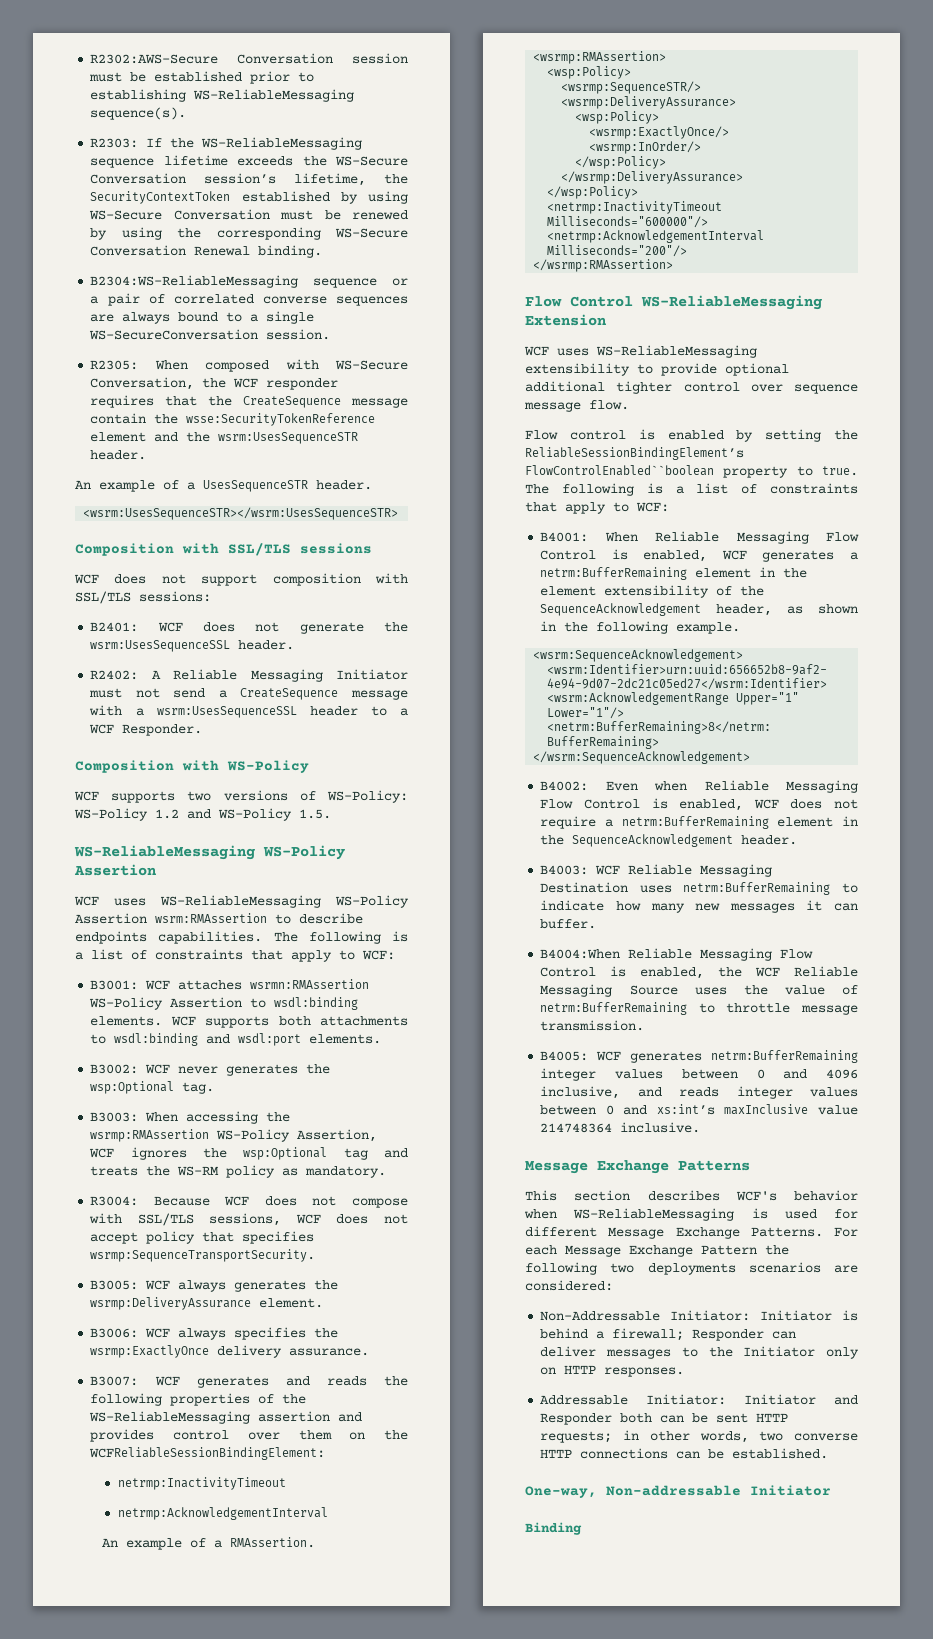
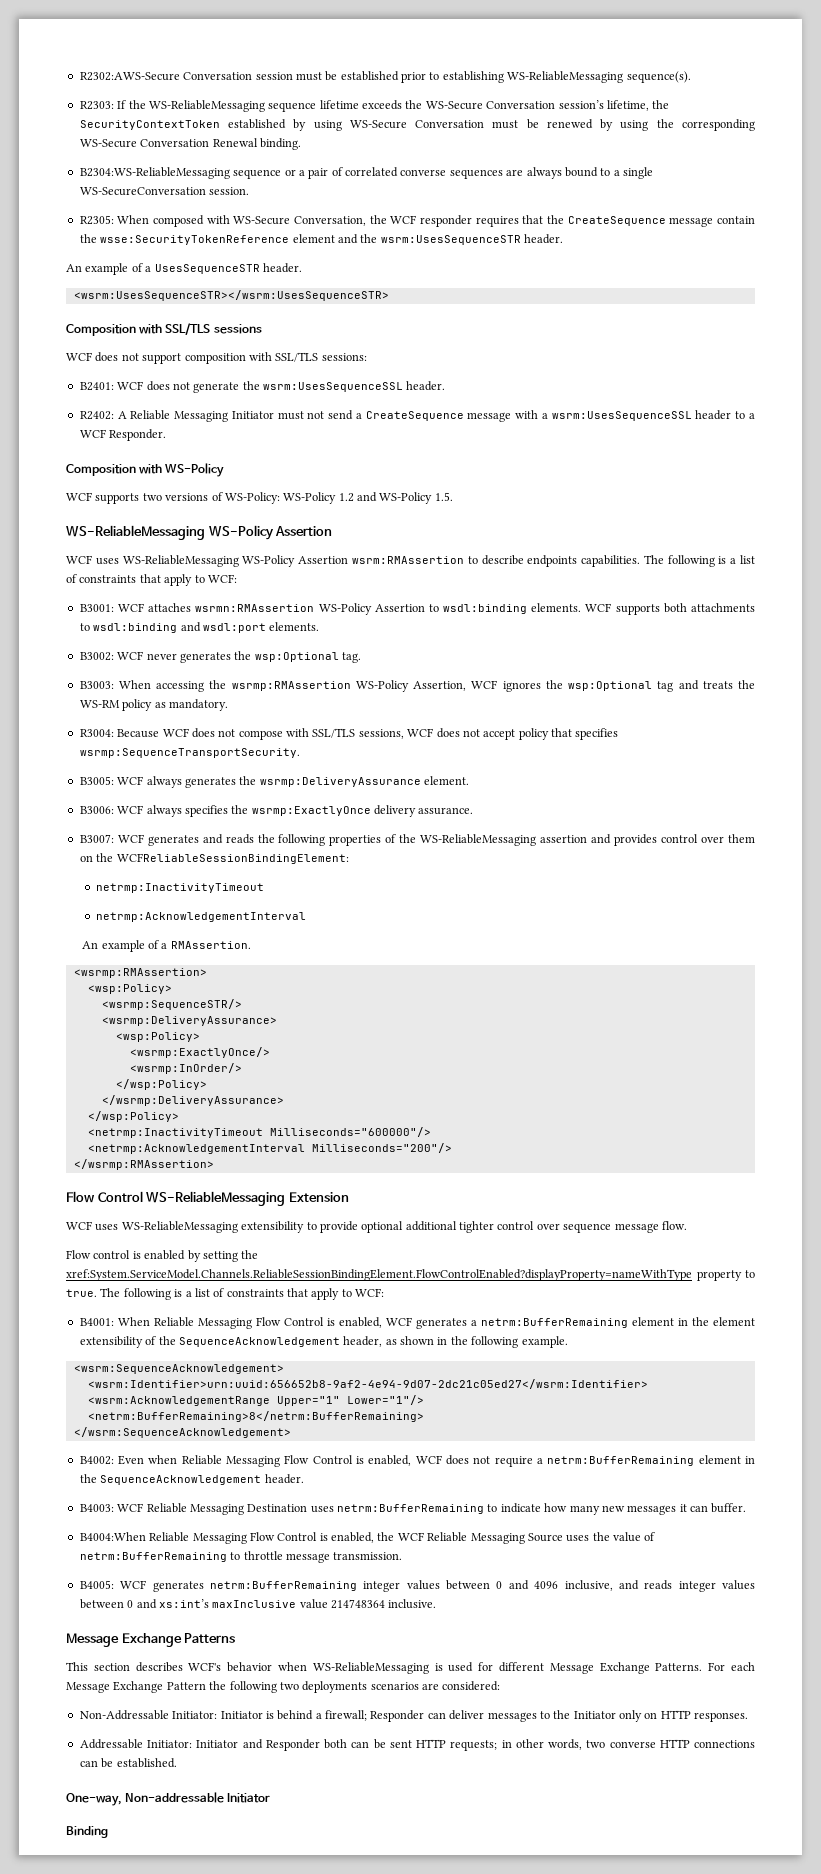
[525,447,744,460] [525,465,714,476] ReliableSessionBindingElement’s FlowControlEnabled``boolean -> [66,1269,692,1281] xref:System.ServiceModel.Channels.ReliableSessionBindingElement.FlowControlEnabled?displayProperty=nameWithType

